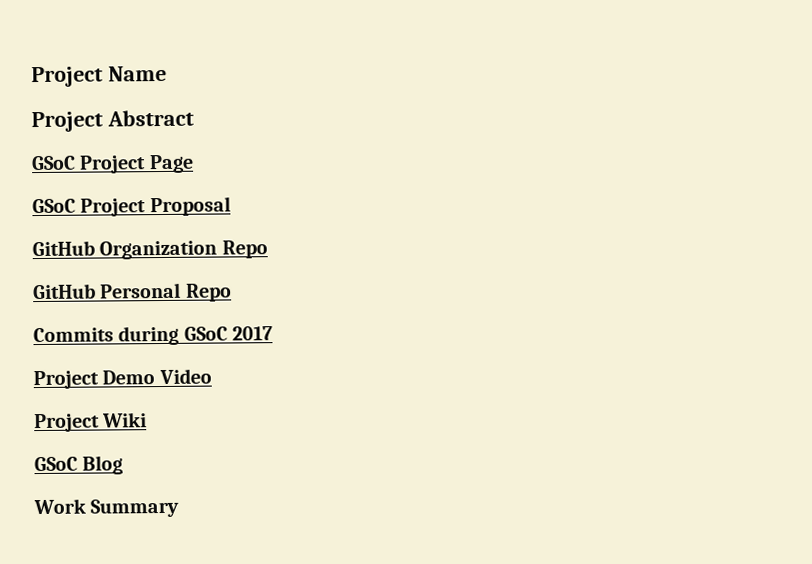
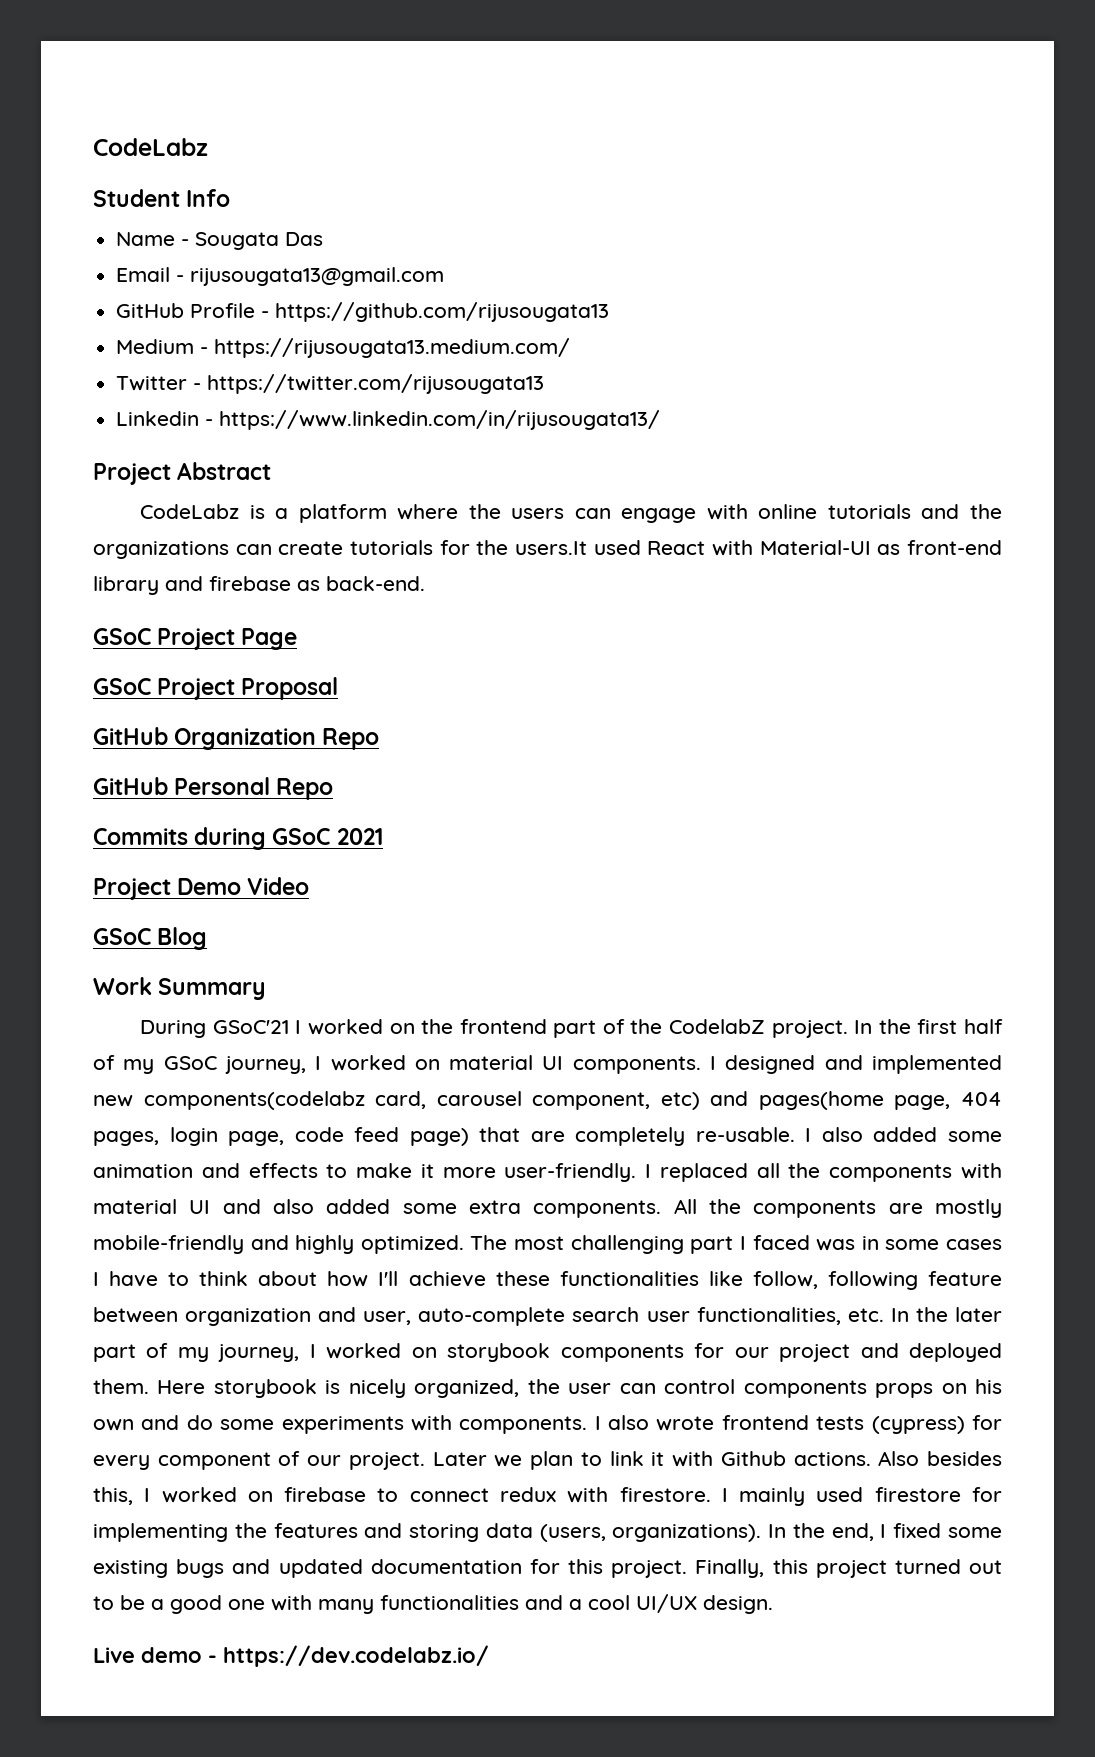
[31,65,167,88] [31,109,194,133] Project Name // Project Abstract -> [93,138,208,156] [93,189,231,207] [116,232,324,250] [116,267,445,286] [116,302,610,322] [116,338,571,358] [116,374,545,394] [116,410,661,430] [93,462,272,485] [140,504,1003,523] [93,540,1002,559] [93,576,425,595] CodeLabz // Student Info // Name - Sougata Das // Email - rijusougata13@gmail.com // GitHub Profile - https://github.com/rijusougata13 // Medium - https://rijusougata13.medium.com/ // Twitter - https://twitter.com/rijusougata13 // Linkedin - https://www.linkedin.com/in/rijusougata13/ // Project Abstract // CodeLabz is a platform where the users can engage with online tutorials and the organizations can create tutorials for the users.It used React with Material-UI as front-end library and firebase as back-end.
[231,326,273,341] 2017 -> [336,828,383,845] 2021
[34,412,148,433] // Project Wiki -> (310, 886) none
(180, 508) none -> [140,1019,1003,1038] [93,1055,1002,1074] [93,1091,1002,1110] [93,1127,1003,1146] [93,1163,1002,1182] [93,1199,1003,1218] [93,1235,1003,1254] [93,1271,1003,1290] [93,1307,1003,1326] [93,1343,1002,1362] [93,1379,1002,1398] [93,1415,1002,1434] [93,1451,1003,1470] [93,1487,1003,1506] [93,1523,1002,1542] [93,1559,1002,1578] [93,1594,773,1614] [93,1645,489,1667] // During GSoC'21 I worked on the frontend part of the CodelabZ project. In the first half of my GSoC journey, I worked on material UI components. I designed and implemented new components(codelabz card, carousel component, etc) and pages(home page, 404 pages, login page, code feed page) that are completely re-usable. I also added some animation and effects to make it more user-friendly. I replaced all the components with material UI and also added some extra components. All the components are mostly mobile-friendly and highly optimized. The most challenging part I faced was in some cases I have to think about how I'll achieve these functionalities like follow, following feature between organization and user, auto-complete search user functionalities, etc. In the later part of my journey, I worked on storybook components for our project and deployed them. Here storybook is nicely organized, the user can control components props on his own and do some experiments with components. I also wrote frontend tests (cypress) for every component of our project. Later we plan to link it with Github actions. Also besides this, I worked on firebase to connect redux with firestore. I mainly used firestore for implementing the features and storing data (users, organizations). In the end, I fixed some existing bugs and updated documentation for this project. Finally, this project turned out to be a good one with many functionalities and a cool UI/UX design. // Live demo - https://dev.codelabz.io/

